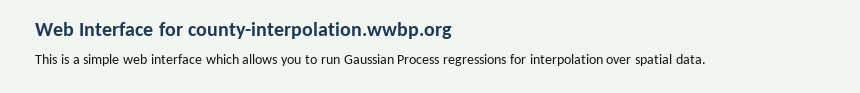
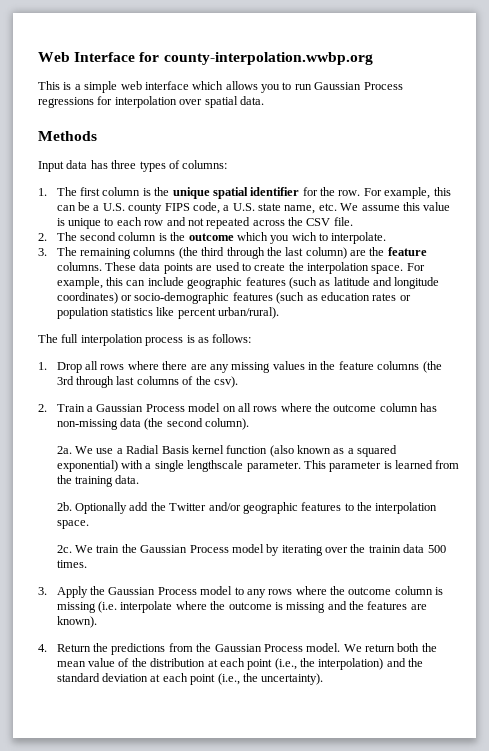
(707, 59) none -> [38,131,97,141] [38,160,228,172] [38,187,451,199] [56,202,451,214] [56,217,353,229] [38,232,387,244] [38,247,427,259] [56,262,425,274] [56,277,440,289] [56,292,411,304] [56,307,280,319] [38,334,252,346] [38,361,442,373] [56,376,238,388] [38,403,438,412] [56,418,250,430] [56,445,398,457] [56,460,460,472] [56,475,140,487] [56,502,438,514] [56,520,89,529] [56,544,446,556] [56,560,87,568] [38,586,444,598] [56,601,427,613] [56,616,97,628] [38,643,437,655] [56,658,424,670] [56,673,324,685] // Methods // Input data has three types of columns: // 1. The first column is the unique spatial identifier for the row. For example, this can be a U.S. county FIPS code, a U.S. state name, etc. We assume this value is unique to each row and not repeated across the CSV file. // 2. The second column is the outcome which you wich to interpolate. // 3. The remaining columns (the third through the last column) are the feature columns. These data points are used to create the interpolation space. For example, this can include geographic features (such as latitude and longitude coordinates) or socio-demographic features (such as education rates or population statistics like percent urban/rural). // The full interpolation process is as follows: // 1. Drop all rows where there are any missing values in the feature columns (the 3rd through last columns of the csv). // 2. Train a Gaussian Process model on all rows where the outcome column has non-missing data (the second column). // 2a. We use a Radial Basis kernel function (also known as a squared exponential) with a single lengthscale parameter. This parameter is learned from the training data. // 2b. Optionally add the Twitter and/or geographic features to the interpolation space. // 2c. We train the Gaussian Process model by iterating over the trainin data 500 times. // 3. Apply the Gaussian Process model to any rows where the outcome column is missing (i.e. interpolate where the outcome is missing and the features are known). // 4. Return the predictions from the Gaussian Process model. We return both the mean value of the distribution at each point (i.e., the interpolation) and the standard deviation at each point (i.e., the uncertainty).

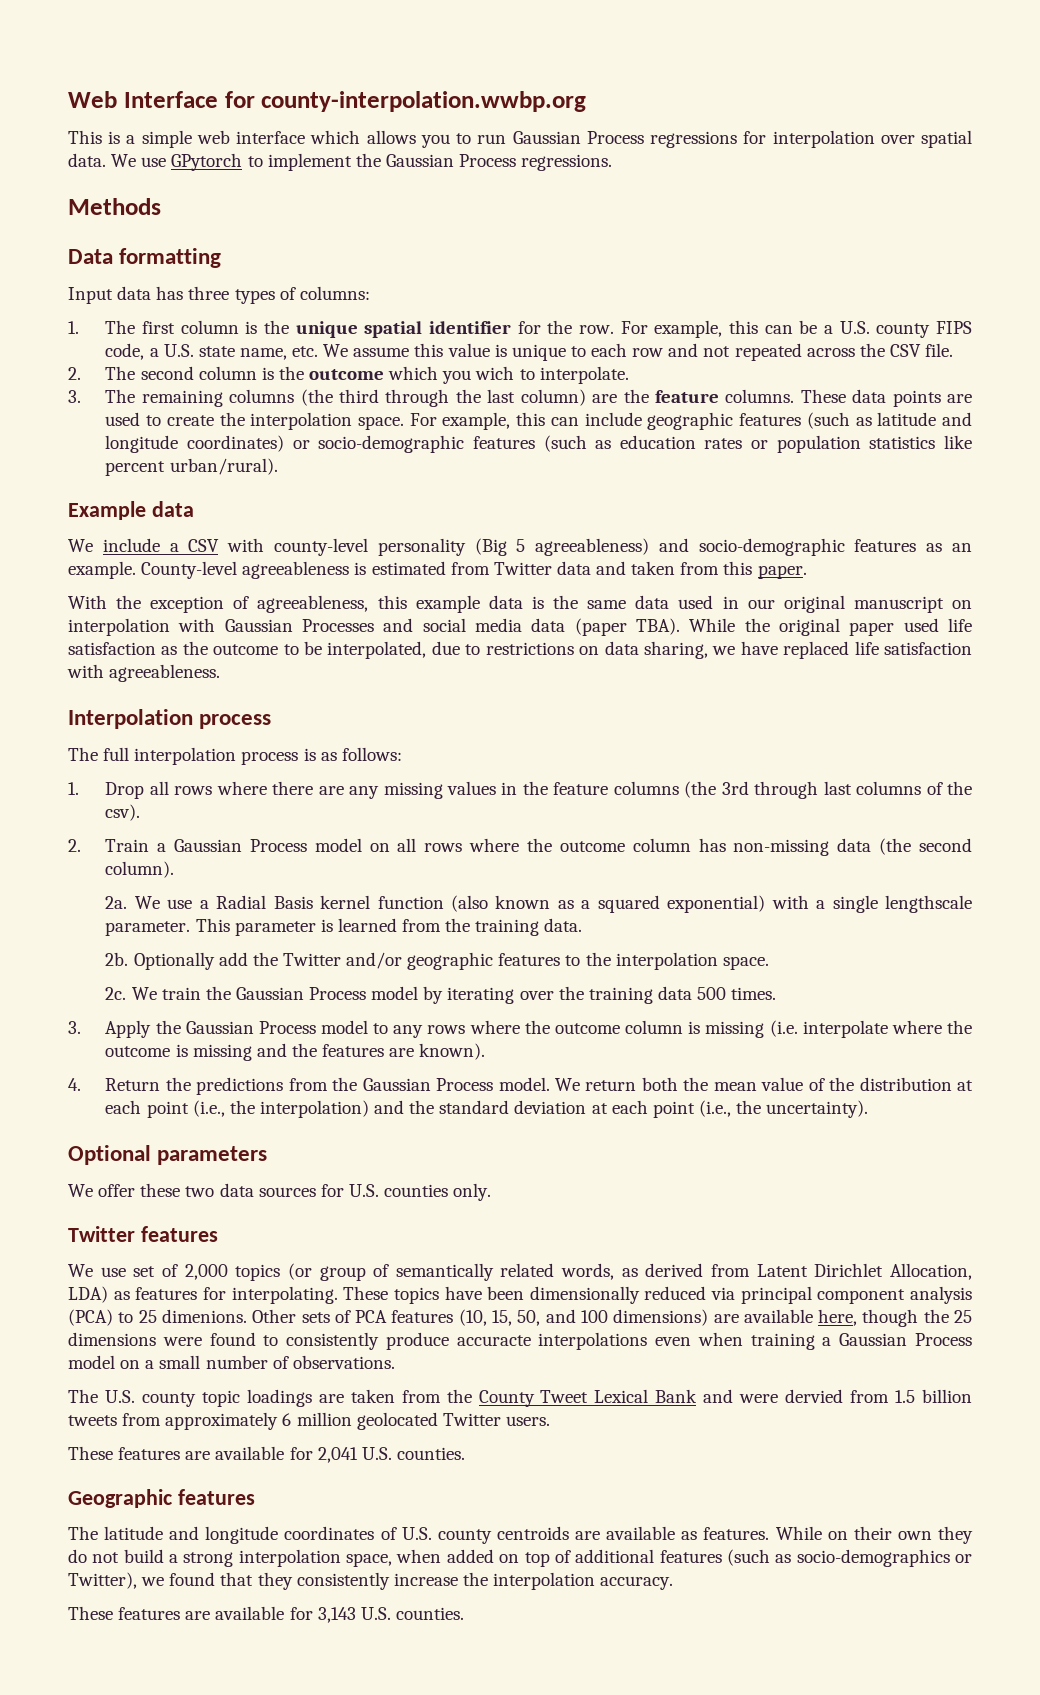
(264, 100) none -> [111,153,613,171] We use GPytorch to implement the Gaussian Process regressions.
(97, 136) none -> [68,248,222,268] // Data formatting
(280, 313) none -> [68,501,194,520] [68,538,973,556] [68,561,807,579] [68,595,973,613] [68,618,973,636] [68,641,972,659] [67,664,221,682] [68,709,272,729] // Example data // We include a CSV with county-level personality (Big 5 agreeableness) and socio-demographic features as an example. County-level agreeableness is estimated from Twitter data and taken from this paper. // With the exception of agreeableness, this example data is the same data used in our original manuscript on interpolation with Gaussian Processes and social media data (paper TBA). While the original paper used life satisfaction as the outcome to be interpolated, due to restrictions on data sharing, we have replaced life satisfaction with agreeableness. // Interpolation process
[368,545,401,553] trainin -> [588,987,653,1004] training
(324, 679) none -> [68,1145,268,1165] [68,1183,492,1201] [68,1226,218,1242] [68,1263,972,1281] [68,1286,972,1304] [68,1309,972,1327] [68,1332,973,1350] [68,1355,395,1369] [68,1389,973,1407] [68,1412,550,1430] [68,1446,465,1463] [68,1489,255,1508] [68,1526,974,1544] [68,1549,973,1567] [68,1572,674,1590] [68,1606,464,1623] // Optional parameters // We offer these two data sources for U.S. counties only. // Twitter features // We use set of 2,000 topics (or group of semantically related words, as derived from Latent Dirichlet Allocation, LDA) as features for interpolating. These topics have been dimensionally reduced via principal component analysis (PCA) to 25 dimenions. Other sets of PCA features (10, 15, 50, and 100 dimensions) are available here, though the 25 dimensions were found to consistently produce accuracte interpolations even when training a Gaussian Process model on a small number of observations. // The U.S. county topic loadings are taken from the County Tweet Lexical Bank and were dervied from 1.5 billion tweets from approximately 6 million geolocated Twitter users. // These features are available for 2,041 U.S. counties. // Geographic features // The latitude and longitude coordinates of U.S. county centroids are available as features. While on their own they do not build a strong interpolation space, when added on top of additional features (such as socio-demographics or Twitter), we found that they consistently increase the interpolation accuracy. // These features are available for 3,143 U.S. counties.

